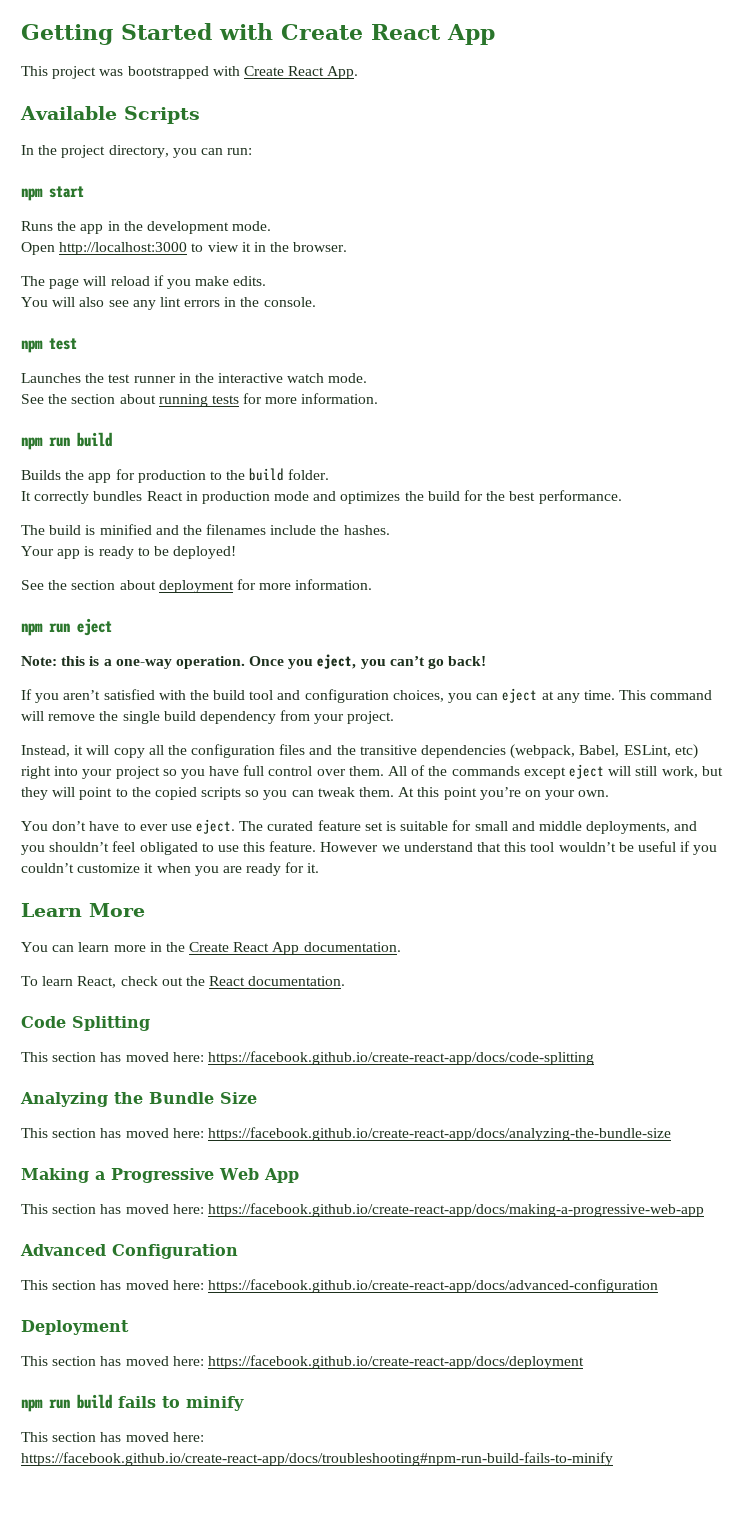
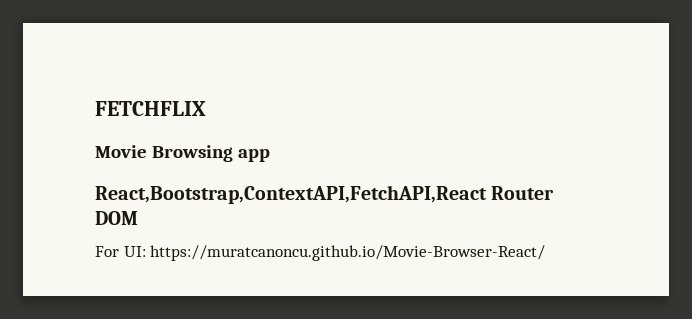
[21,23,495,45] [21,66,359,79] [20,106,200,124] [21,145,253,158] [21,186,84,201] [21,221,272,234] [21,242,348,255] [21,275,267,289] [21,297,316,310] [21,338,77,353] [21,373,368,383] [21,393,379,407] [21,432,112,450] [21,468,330,483] [21,490,622,504] [21,524,390,535] [21,546,237,559] [21,579,373,593] [21,618,112,636] [21,654,487,669] [21,688,713,703] [21,710,395,724] [21,744,698,759] [21,764,723,779] [21,787,610,800] [21,819,698,834] [21,841,718,855] [21,862,320,876] [21,903,145,917] [21,942,401,955] [21,976,346,988] [21,1016,150,1031] [21,1051,594,1065] [20,1092,257,1107] [21,1127,671,1141] [21,1168,299,1183] [21,1203,704,1217] [20,1244,238,1259] [21,1279,658,1293] [21,1320,129,1335] [21,1355,584,1369] [21,1394,244,1412] [21,1432,204,1442] [21,1452,613,1466] Getting Started with Create React App // This project was bootstrapped with Create React App. // Available Scripts // In the project directory, you can run: // npm start // Runs the app in the development mode. // Open http://localhost:3000 to view it in the browser. // The page will reload if you make edits. // You will also see any lint errors in the console. // npm test // Launches the test runner in the interactive watch mode. // See the section about running tests for more information. // npm run build // Builds the app for production to the build folder. // It correctly bundles React in production mode and optimizes the build for the best performance. // The build is minified and the filenames include the hashes. // Your app is ready to be deployed! // See the section about deployment for more information. // npm run eject // Note: this is a one-way operation. Once you eject, you can’t go back! // If you aren’t satisfied with the build tool and configuration choices, you can eject at any time. This command will remove the single build dependency from your project. // Instead, it will copy all the configuration files and the transitive dependencies (webpack, Babel, ESLint, etc) right into your project so you have full control over them. All of the commands except eject will still work, but they will point to the copied scripts so you can tweak them. At this point you’re on your own. // You don’t have to ever use eject. The curated feature set is suitable for small and middle deployments, and you shouldn’t feel obligated to use this feature. However we understand that this tool wouldn’t be useful if you couldn’t customize it when you are ready for it. // Learn More // You can learn more in the Create React App documentation. // To learn React, check out the React documentation. // Code Splitting // This section has moved here: https://facebook.github.io/create-react-app/docs/code-splitting // Analyzing the Bundle Size // This section has moved here: https://facebook.github.io/create-react-app/docs/analyzing-the-bundle-size // Making a Progressive Web App // This section has moved here: https://facebook.github.io/create-react-app/docs/making-a-progressive-web-app // Advanced Configuration // This section has moved here: https://facebook.github.io/create-react-app/docs/advanced-configuration // Deployment // This section has moved here: https://facebook.github.io/create-react-app/docs/deployment // npm run build fails to minify // This section has moved here: https://facebook.github.io/create-react-app/docs/troubleshooting#npm-run-build-fails-to-minify -> [95,101,206,116] [95,145,270,162] [95,185,555,204] [95,211,138,225] [95,245,546,261] FETCHFLIX // Movie Browsing app // React,Bootstrap,ContextAPI,FetchAPI,React Router DOM // For UI: https://muratcanoncu.github.io/Movie-Browser-React/

